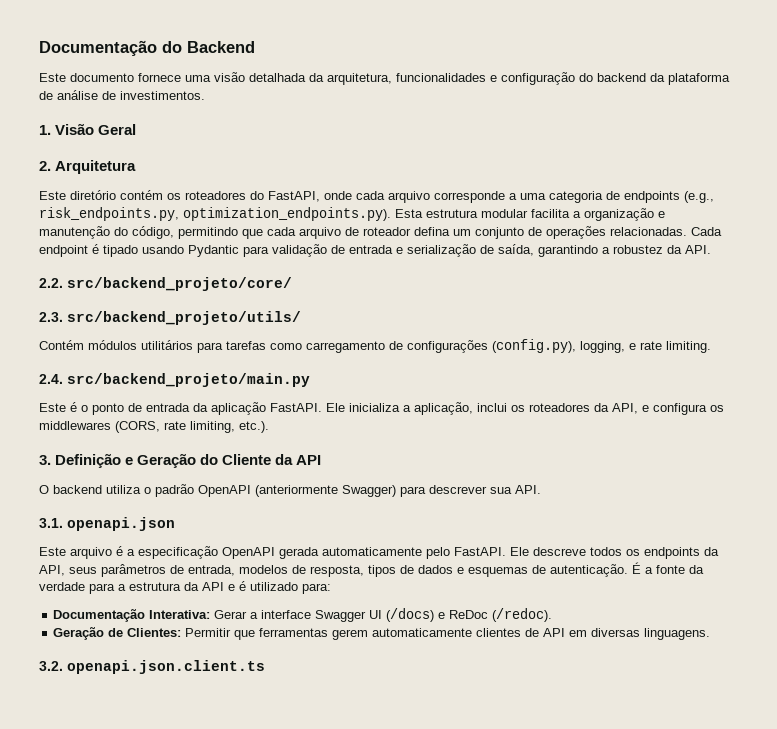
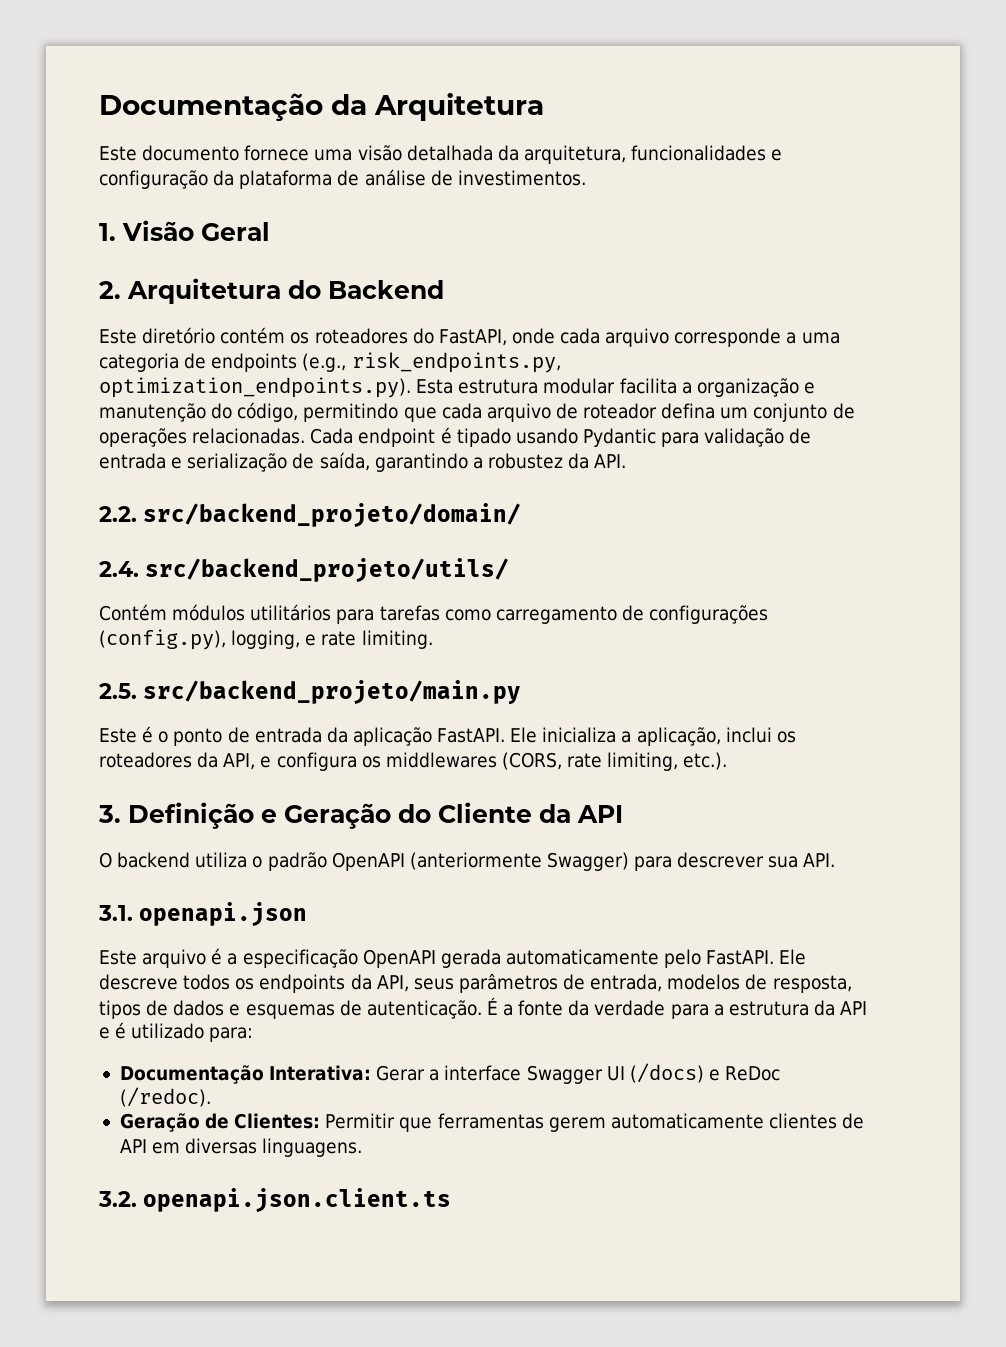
[39,40,255,56] Documentação do Backend -> [99,93,544,122] Documentação da Arquitetura
[579,73,646,82] do backend -> (208, 179) none
(137, 167) none -> [288,280,444,299] do Backend
[67,277,292,291] [39,312,63,322] src/backend_projeto/core/ // 2.3. -> [143,503,521,528] [99,561,139,577] src/backend_projeto/domain/ // 2.4.
[39,374,63,384] 2.4. -> [99,683,137,699] 2.5.

